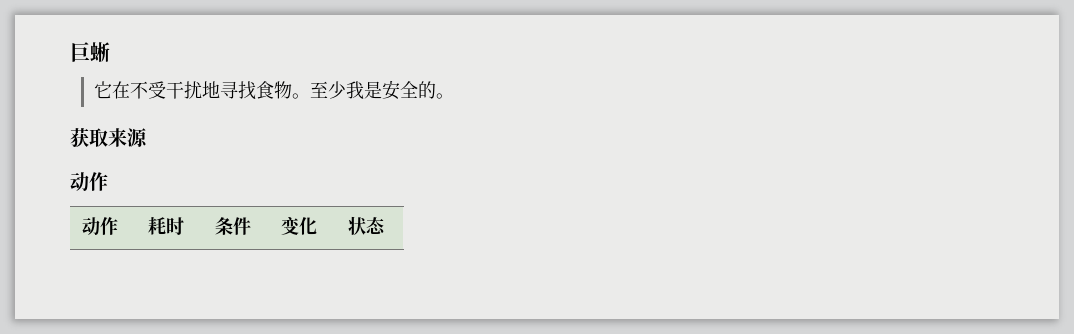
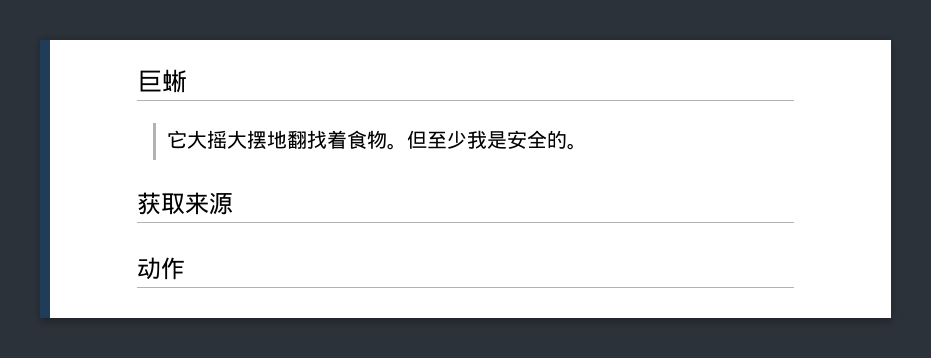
[111,81,310,100] 在不受干扰地寻找食物。 -> [186,130,427,150] 大摇大摆地翻找着食物。但
[81,217,118,235] [147,217,184,235] [214,217,251,235] [280,216,317,235] [347,216,386,235] // 动作 | 耗时 | 条件 | 变化 | 状态 -> (185, 268) none

